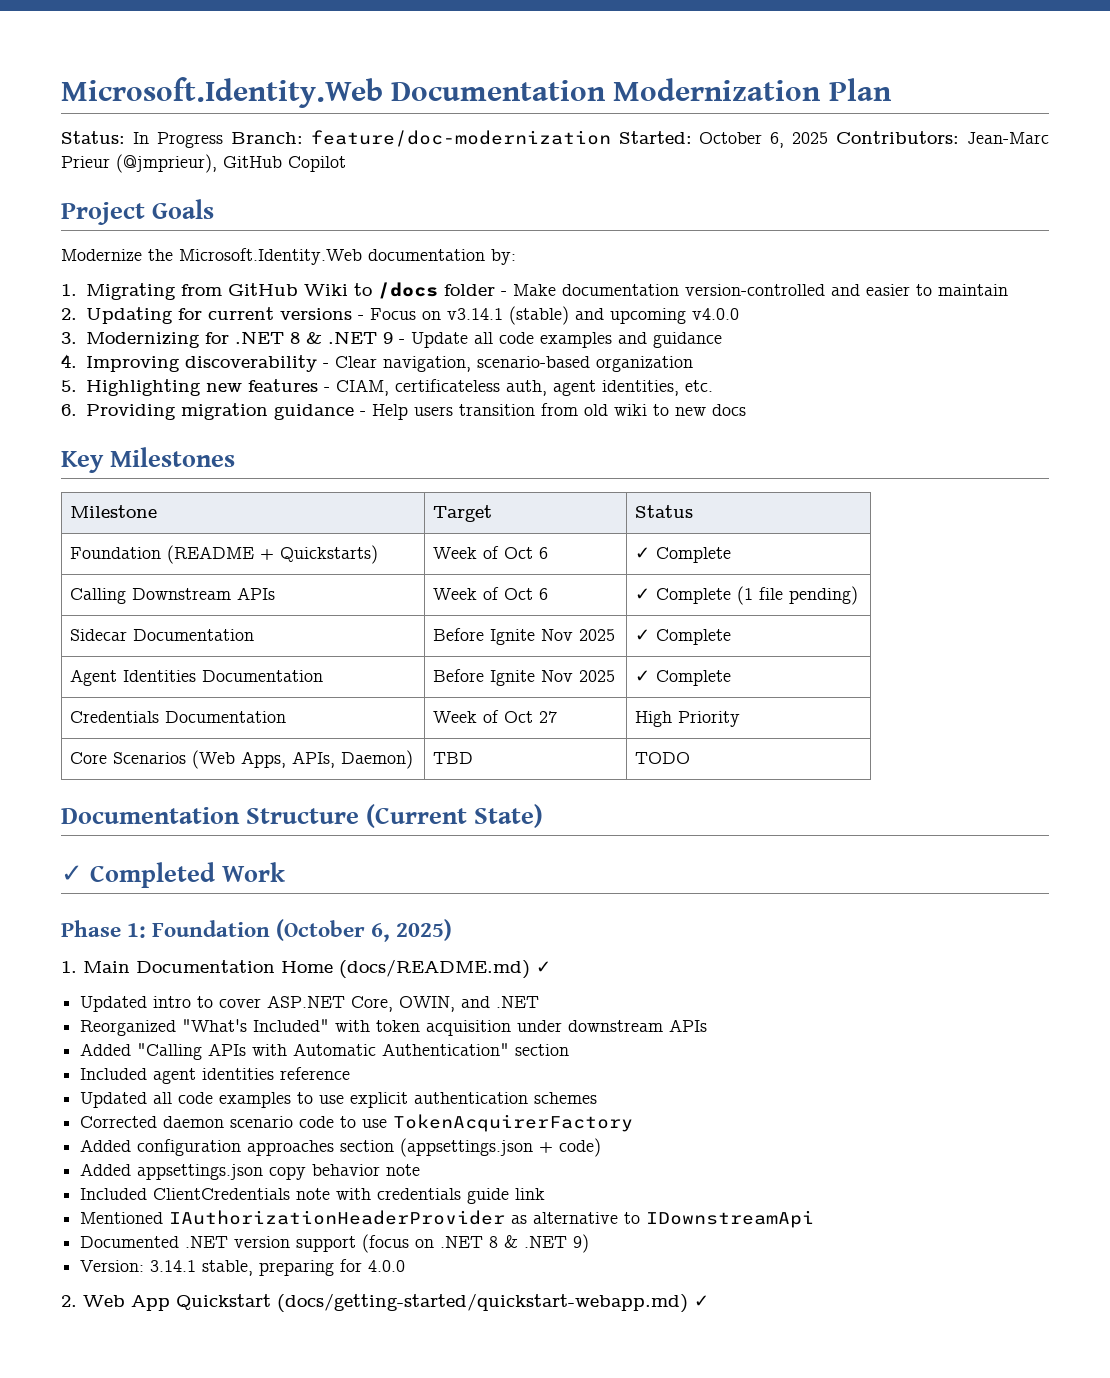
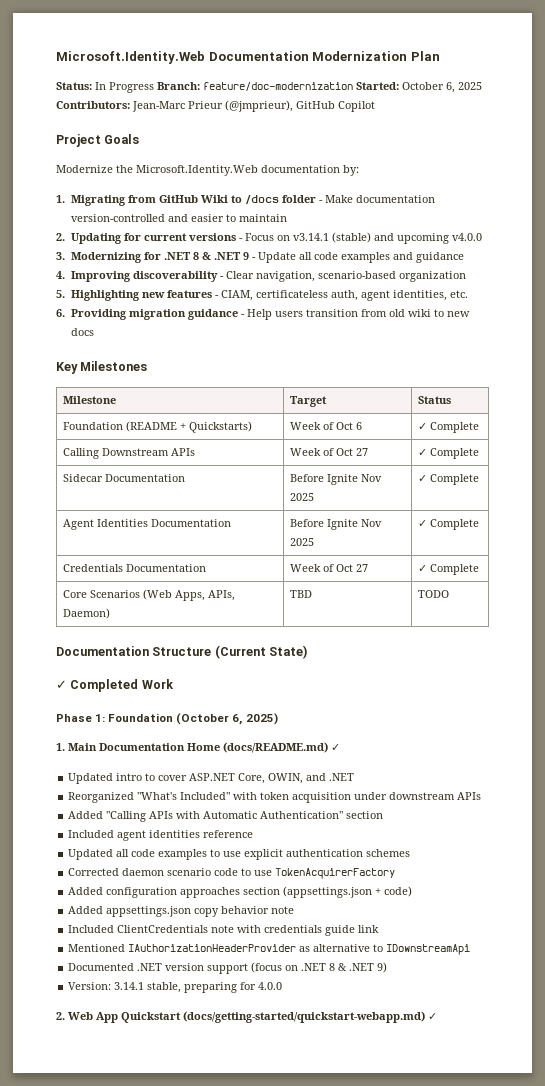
[539,588,549,600] [635,586,859,605] 6 | ✓ Complete (1 file pending) -> [356,448,369,456] [418,448,480,459] 27 | ✓ Complete
[635,711,741,727] High Priority -> [418,564,480,575] ✓ Complete

